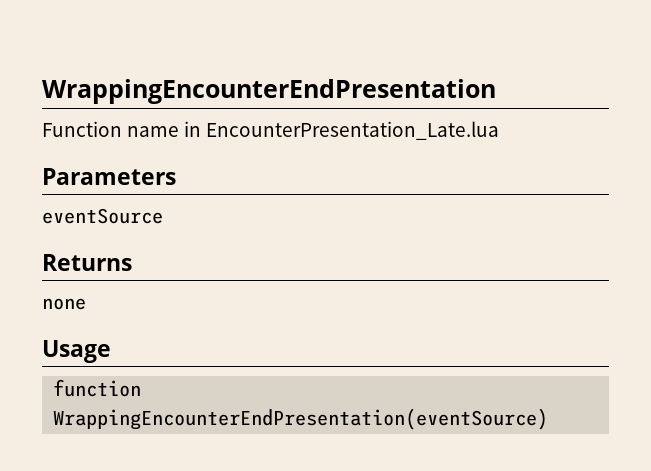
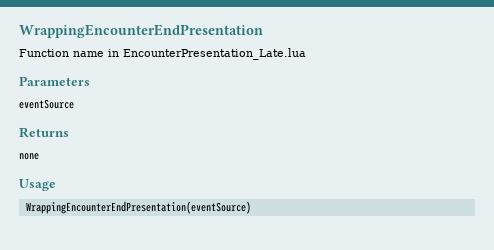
[53,379,142,397] function -> (56, 185) none

